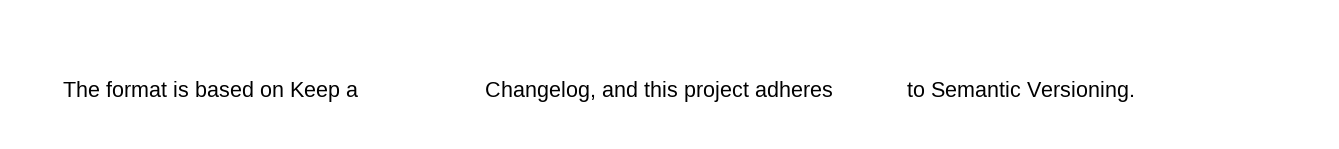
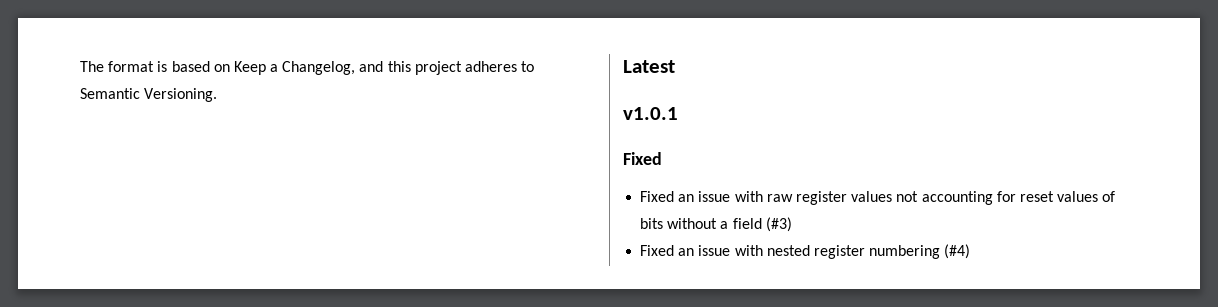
(1135, 91) none -> [623,60,675,73] [623,107,678,120] [623,152,662,165] [640,191,1116,205] [640,217,792,232] [640,244,971,259] // Latest // v1.0.1 // Fixed // Fixed an issue with raw register values not accounting for reset values of bits without a field (#3) // Fixed an issue with nested register numbering (#4)

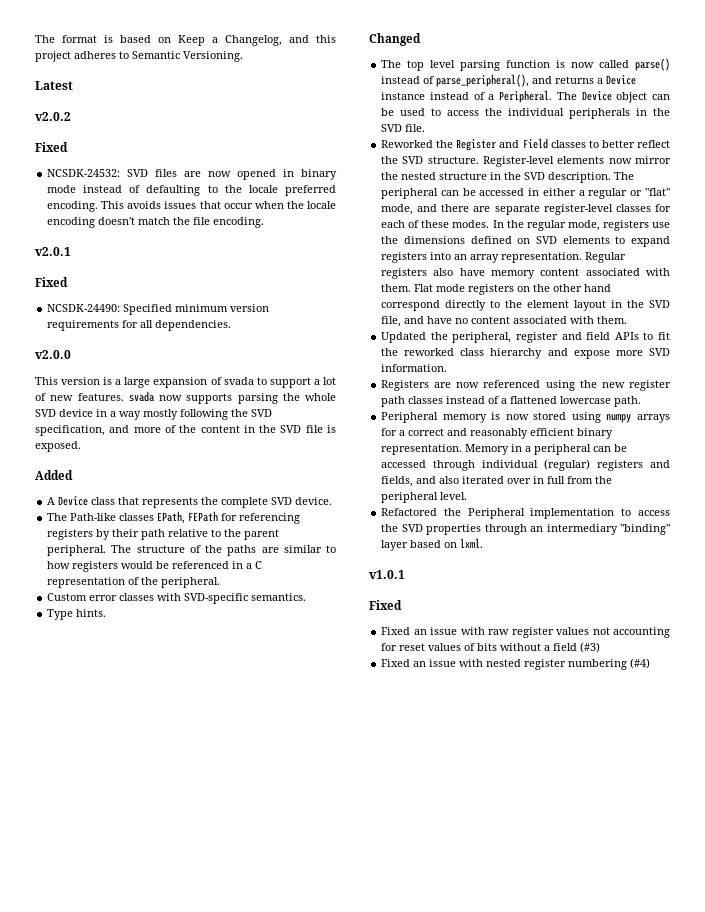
(675, 66) none -> [35,112,71,121] [35,142,68,152] [47,169,337,180] [47,185,336,196] [47,201,337,212] [47,217,265,228] [35,247,71,256] [35,277,68,287] [47,304,270,315] [47,320,232,331] [35,350,71,359] [35,377,336,388] [35,391,336,404] [35,409,272,420] [35,425,337,436] [35,441,81,452] [35,470,73,480] [47,496,333,508] [47,511,301,524] [47,529,280,540] [47,545,337,556] [47,561,263,572] [47,577,221,588] [47,593,307,604] [47,609,107,620] [369,33,421,46] [381,58,670,71] [381,74,637,87] [381,90,670,103] [381,108,670,119] [381,124,426,132] [381,138,670,151] [381,156,671,167] [381,172,635,183] [381,188,670,199] [381,204,671,215] [381,220,670,231] [381,236,670,247] [381,252,627,263] [381,268,670,279] [381,284,612,295] [381,300,670,311] [381,316,628,327] [381,332,670,343] [381,348,670,359] [381,364,448,372] [381,380,671,391] [381,396,642,407] [381,412,670,423] [381,428,614,439] [381,444,628,455] [381,459,670,471] [381,476,613,487] [381,492,468,503] [381,508,670,519] [381,524,670,535] [381,538,484,551] // v2.0.2 // Fixed // NCSDK-24532: SVD files are now opened in binary mode instead of defaulting to the locale preferred encoding. This avoids issues that occur when the locale encoding doesn't match the file encoding. // v2.0.1 // Fixed // NCSDK-24490: Specified minimum version requirements for all dependencies. // v2.0.0 // This version is a large expansion of svada to support a lot of new features. svada now supports parsing the whole SVD device in a way mostly following the SVD specification, and more of the content in the SVD file is exposed. // Added // A Device class that represents the complete SVD device. // The Path-like classes EPath, FEPath for referencing registers by their path relative to the parent peripheral. The structure of the paths are similar to how registers would be referenced in a C representation of the peripheral. // Custom error classes with SVD-specific semantics. // Type hints. // Changed // The top level parsing function is now called parse() instead of parse_peripheral(), and returns a Device instance instead of a Peripheral. The Device object can be used to access the individual peripherals in the SVD file. // Reworked the Register and Field classes to better reflect the SVD structure. Register-level elements now mirror the nested structure in the SVD description. The peripheral can be accessed in either a regular or "flat" mode, and there are separate register-level classes for each of these modes. In the regular mode, registers use the dimensions defined on SVD elements to expand registers into an array representation. Regular registers also have memory content associated with them. Flat mode registers on the other hand correspond directly to the element layout in the SVD file, and have no content associated with them. // Updated the peripheral, register and field APIs to fit the reworked class hierarchy and expose more SVD information. // Registers are now referenced using the new register path classes instead of a flattened lowercase path. // Peripheral memory is now stored using numpy arrays for a correct and reasonably efficient binary representation. Memory in a peripheral can be accessed through individual (regular) registers and fields, and also iterated over in full from the peripheral level. // Refactored the Peripheral implementation to access the SVD properties through an intermediary "binding" layer based on lxml.

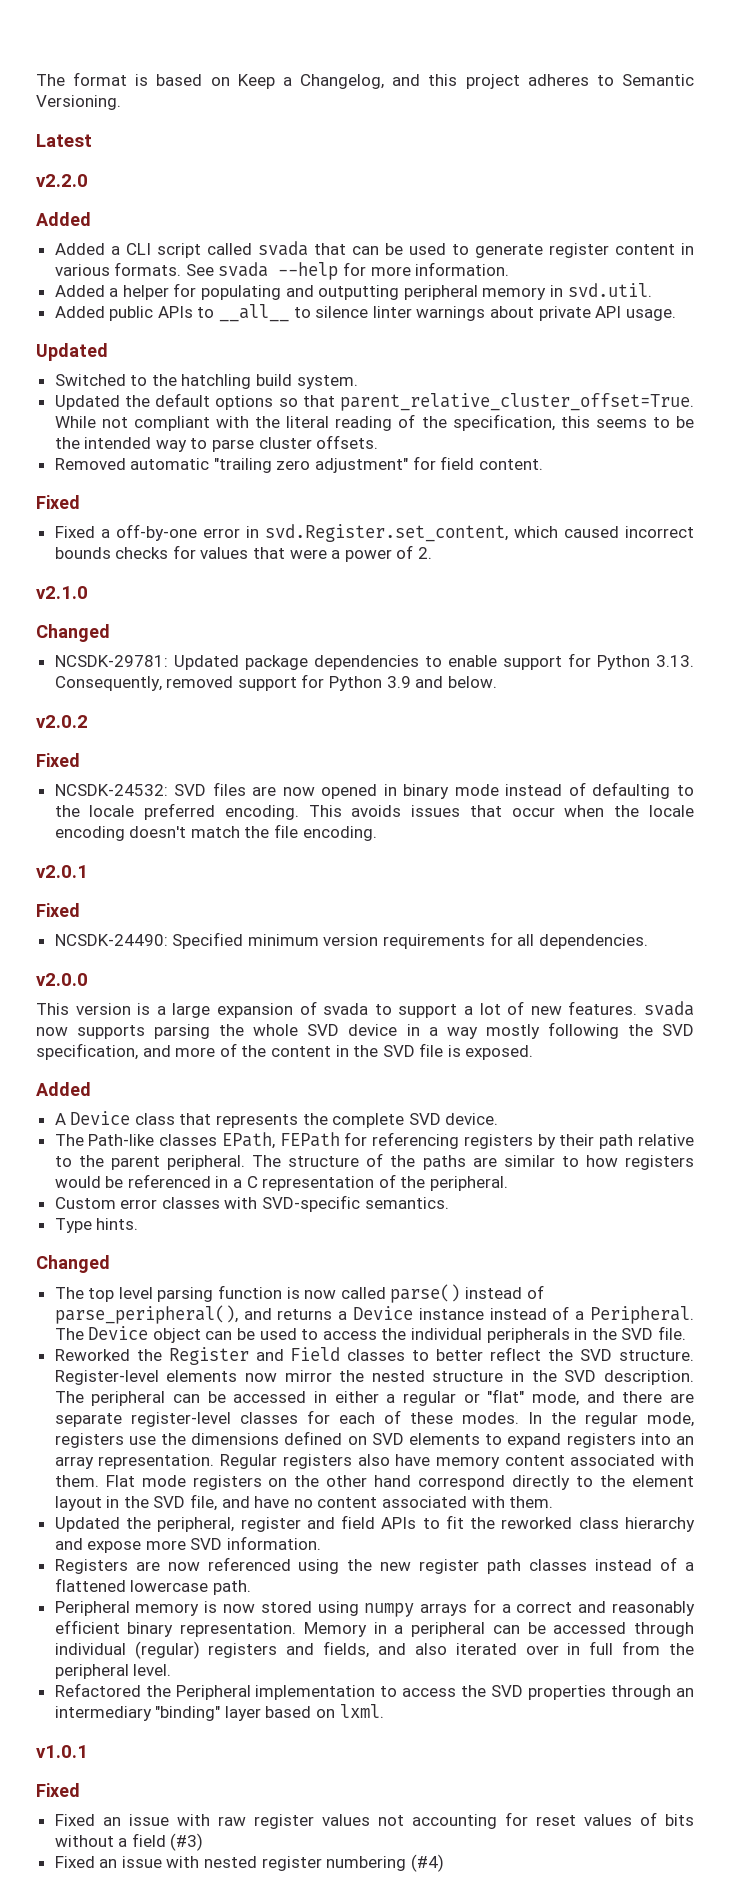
(73, 85) none -> [36,174,88,187] [36,212,91,226] [54,241,694,258] [54,262,510,280] [54,283,652,300] [54,304,676,322] [36,343,108,361] [54,374,358,389] [54,393,694,411] [54,414,694,431] [54,435,379,452] [54,456,543,473] [36,495,80,509] [54,524,694,542] [54,545,433,562] [36,586,88,599] [36,624,110,642] [54,653,694,670] [54,674,497,691] // v2.2.0 // Added // Added a CLI script called svada that can be used to generate register content in various formats. See svada --help for more information. // Added a helper for populating and outputting peripheral memory in svd.util. // Added public APIs to __all__ to silence linter warnings about private API usage. // Updated // Switched to the hatchling build system. // Updated the default options so that parent_relative_cluster_offset=True. While not compliant with the literal reading of the specification, this seems to be the intended way to parse cluster offsets. // Removed automatic "trailing zero adjustment" for field content. // Fixed // Fixed a off-by-one error in svd.Register.set_content, which caused incorrect bounds checks for values that were a power of 2. // v2.1.0 // Changed // NCSDK-29781: Updated package dependencies to enable support for Python 3.13. Consequently, removed support for Python 3.9 and below.

